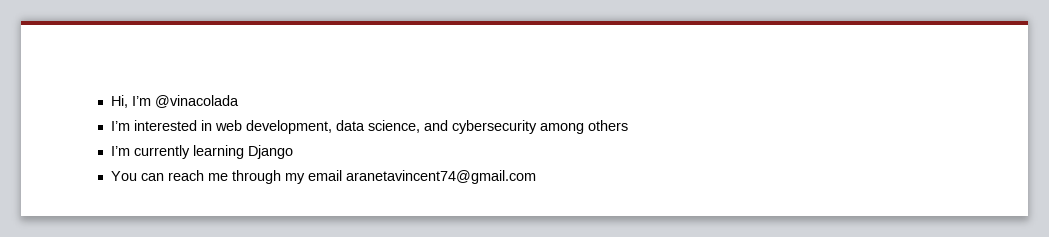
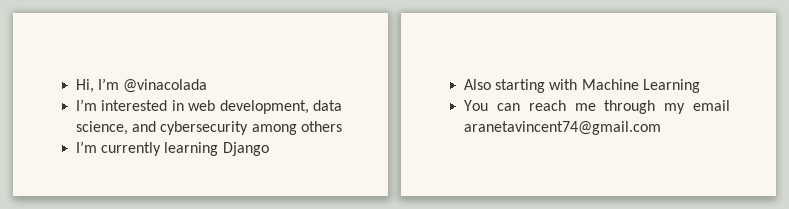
(293, 152) none -> [464,79,700,93] // Also starting with Machine Learning

